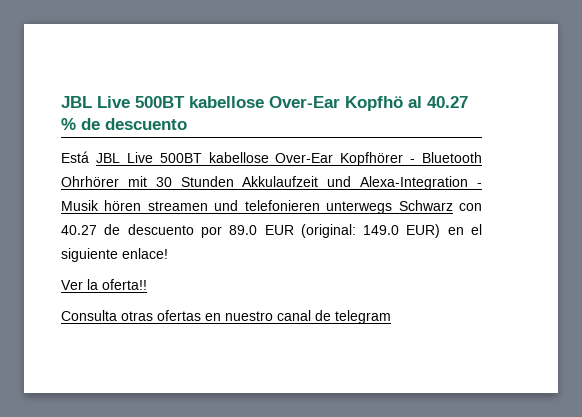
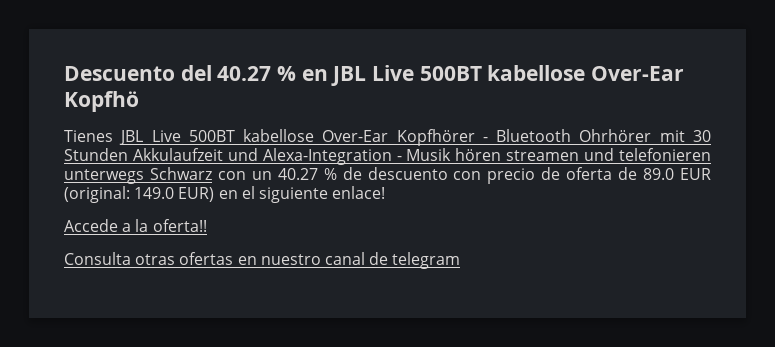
(61, 102) none -> [64,65,328,81] Descuento del 40.27 % en
[408,96,468,108] [61,118,187,130] [61,151,89,163] al 40.27 % de descuento // Está -> [64,130,113,142] // Tienes
[61,224,222,238] 40.27 de descuento por -> [251,167,638,184] un 40.27 % de descuento con precio de oferta de
[61,280,83,290] Ver -> [64,219,132,232] Accede a

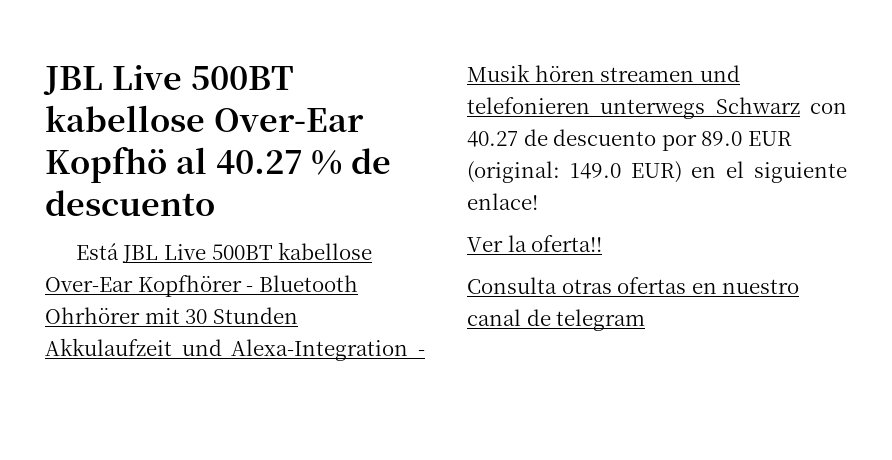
[64,65,328,81] Descuento del 40.27 % en -> (43, 80) none
[64,130,113,142] // Tienes -> [175,147,392,175] [45,190,215,216] [75,243,119,260] al 40.27 % de descuento // Está
[251,167,638,184] un 40.27 % de descuento con precio de oferta de -> [467,129,697,151] 40.27 de descuento por
[64,219,132,232] Accede a -> [467,237,503,252] Ver

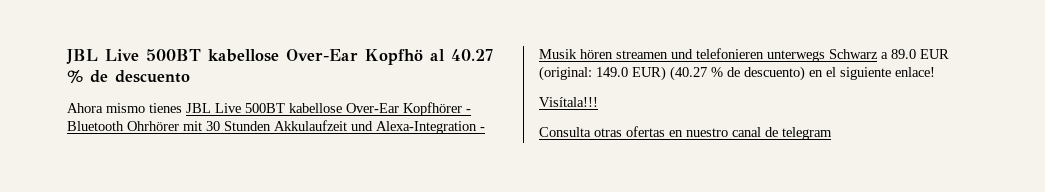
[75,243,119,260] Está -> [67,103,182,113] Ahora mismo tienes
[810,102,847,114] [467,129,697,151] con 40.27 de descuento por -> [881,52,888,59] a
(682, 172) none -> [670,66,805,81] (40.27 % de descuento)
[467,235,603,252] Ver la oferta!! -> [539,97,598,107] Visítala!!!

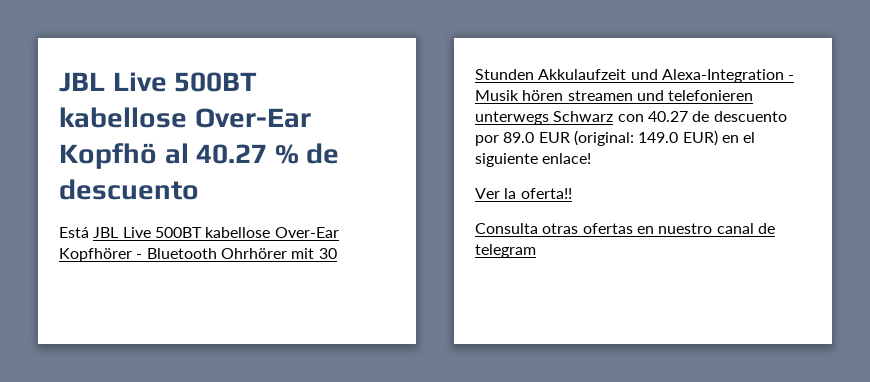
[67,103,182,113] Ahora mismo tienes -> [59,227,89,238] Está
[881,52,888,59] a -> [617,111,787,122] [475,135,499,146] con 40.27 de descuento por
[670,66,805,81] (40.27 % de descuento) -> (718, 138) none
[539,97,598,107] Visítala!!! -> [475,188,572,199] Ver la oferta!!

